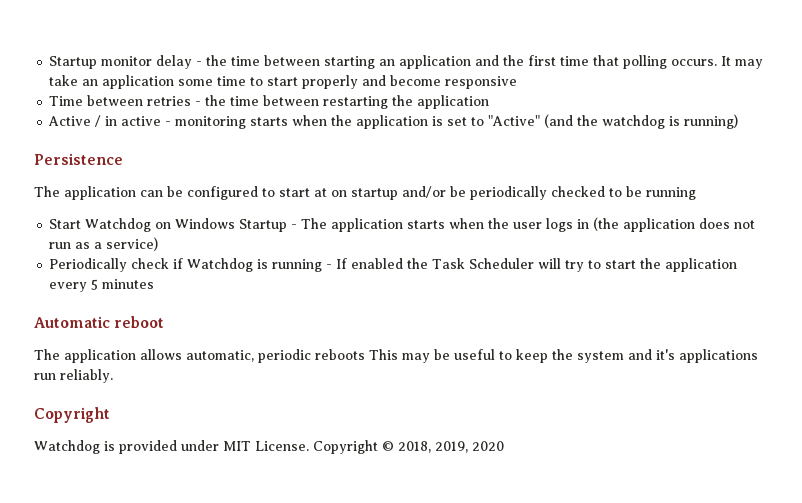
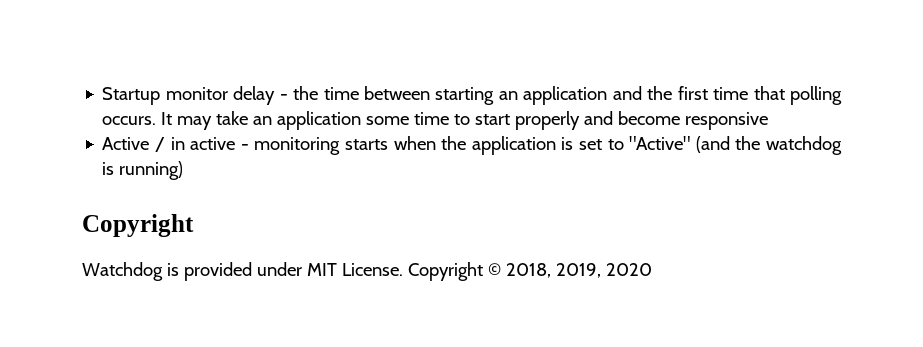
[49,95,490,109] // Time between retries - the time between restarting the application -> (769, 121) none
[34,153,123,165] [34,186,696,200] [49,217,756,232] [49,237,159,251] [49,258,738,272] [49,279,155,292] [34,316,165,328] [34,349,758,363] [34,369,113,383] // Persistence // The application can be configured to start at on startup and/or be periodically checked to be running // Start Watchdog on Windows Startup - The application starts when the user logs in (the application does not run as a service) // Periodically check if Watchdog is running - If enabled the Task Scheduler will try to start the application every 5 minutes // Automatic reboot // The application allows automatic, periodic reboots This may be useful to keep the system and it's applications run reliably. -> (184, 170) none

